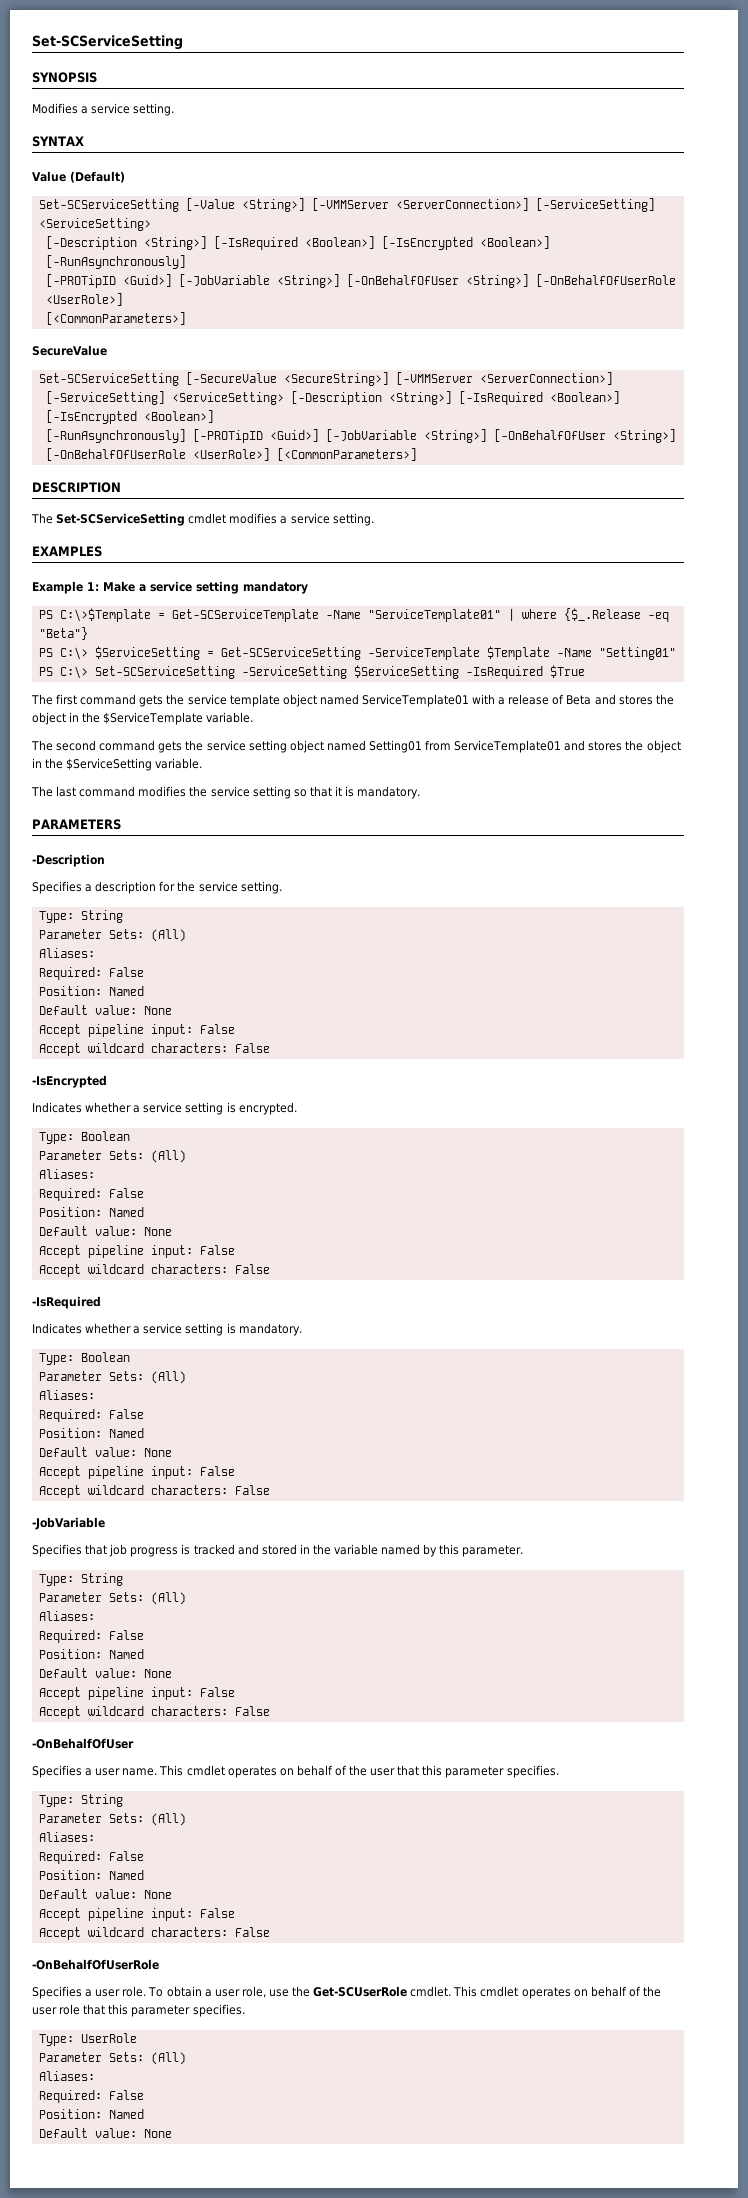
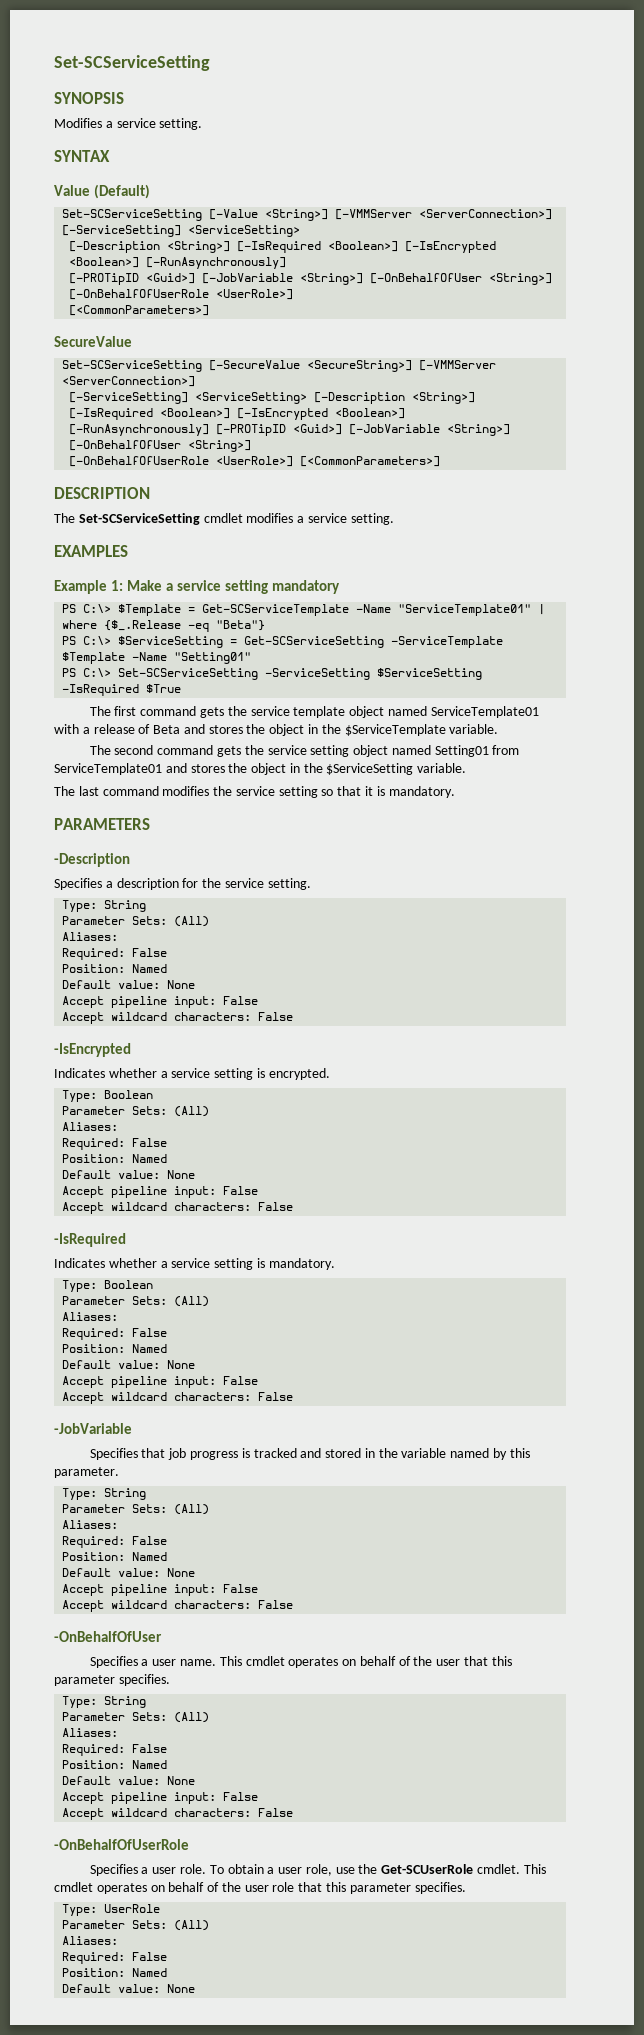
[59,608,151,622] C:\>$Template -> [83,604,182,616] C:\> $Template

